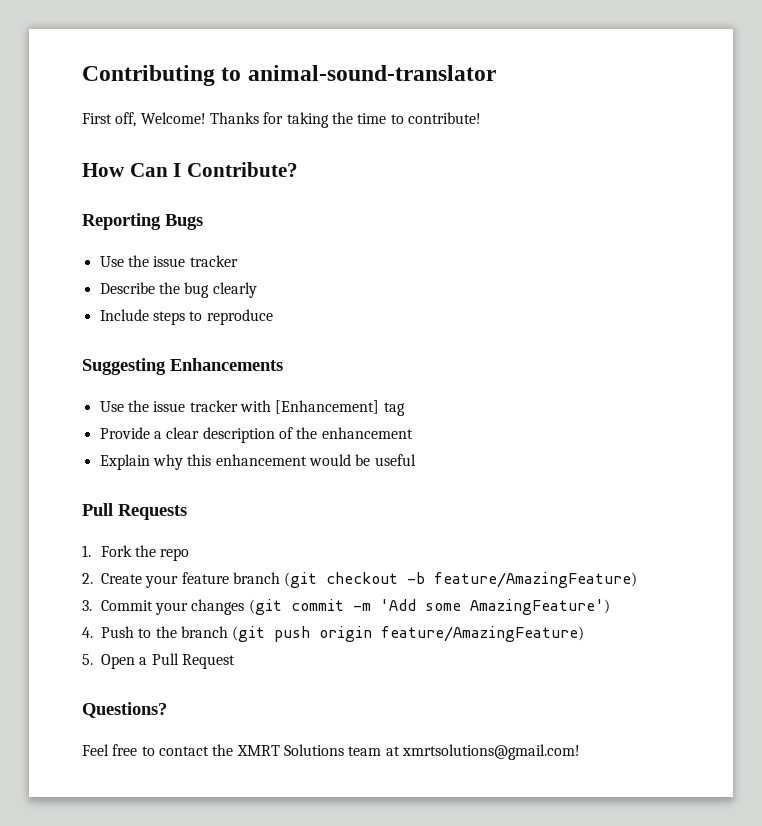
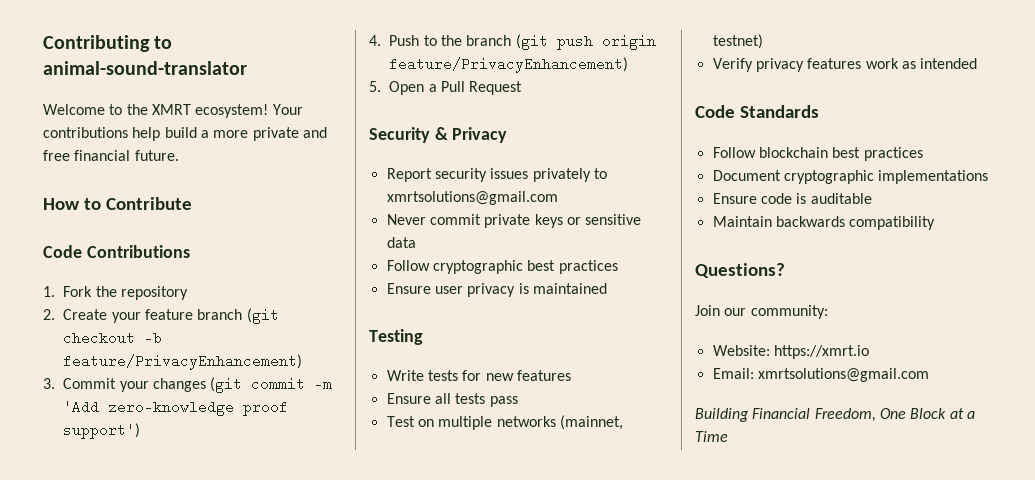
[82,112,481,128] [82,162,299,177] [82,213,203,230] [99,255,238,267] [99,282,257,298] [99,309,273,325] [82,358,283,375] [99,400,405,416] [99,427,413,443] [99,454,416,470] [82,503,187,520] First off, Welcome! Thanks for taking the time to contribute! // How Can I Contribute? // Reporting Bugs // Use the issue tracker // Describe the bug clearly // Include steps to reproduce // Suggesting Enhancements // Use the issue tracker with [Enhancement] tag // Provide a clear description of the enhancement // Explain why this enhancement would be useful // Pull Requests -> [43,104,303,118] [43,127,327,141] [43,150,179,161] [43,197,192,210] [43,245,190,258] Welcome to the XMRT ecosystem! Your contributions help build a more private and free financial future. // How to Contribute // Code Contributions
[160,548,190,561] repo -> [120,286,188,300] repository
[434,572,638,588] feature/AmazingFeature) -> [63,354,303,370] feature/PrivacyEnhancement)
[424,599,610,615] some AmazingFeature') -> [108,400,289,416] [63,423,141,439] zero-knowledge proof support')
[381,626,585,642] feature/AmazingFeature) -> [389,57,629,73] feature/PrivacyEnhancement)
[82,702,167,718] [82,744,580,760] Questions? // Feel free to contact the XMRT Solutions team at xmrtsolutions@gmail.com! -> [369,127,508,143] [386,168,607,182] [386,191,558,205] [386,214,642,228] [386,237,416,248] [386,260,618,274] [386,283,607,297] [369,329,423,345] [386,370,571,381] [386,393,518,407] [386,415,623,430] [712,34,763,49] [712,58,978,72] [695,105,819,118] [712,147,923,161] [712,170,989,184] [712,193,872,204] [712,216,936,230] [695,263,785,278] [695,305,828,319] [712,345,869,359] [712,368,929,382] [695,408,975,422] [695,431,728,442] Security & Privacy // Report security issues privately to xmrtsolutions@gmail.com // Never commit private keys or sensitive data // Follow cryptographic best practices // Ensure user privacy is maintained // Testing // Write tests for new features // Ensure all tests pass // Test on multiple networks (mainnet, testnet) // Verify privacy features work as intended // Code Standards // Follow blockchain best practices // Document cryptographic implementations // Ensure code is auditable // Maintain backwards compatibility // Questions? // Join our community: // Website: https://xmrt.io // Email: xmrtsolutions@gmail.com // Building Financial Freedom, One Block at a Time

